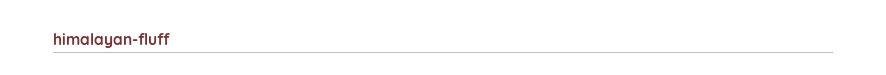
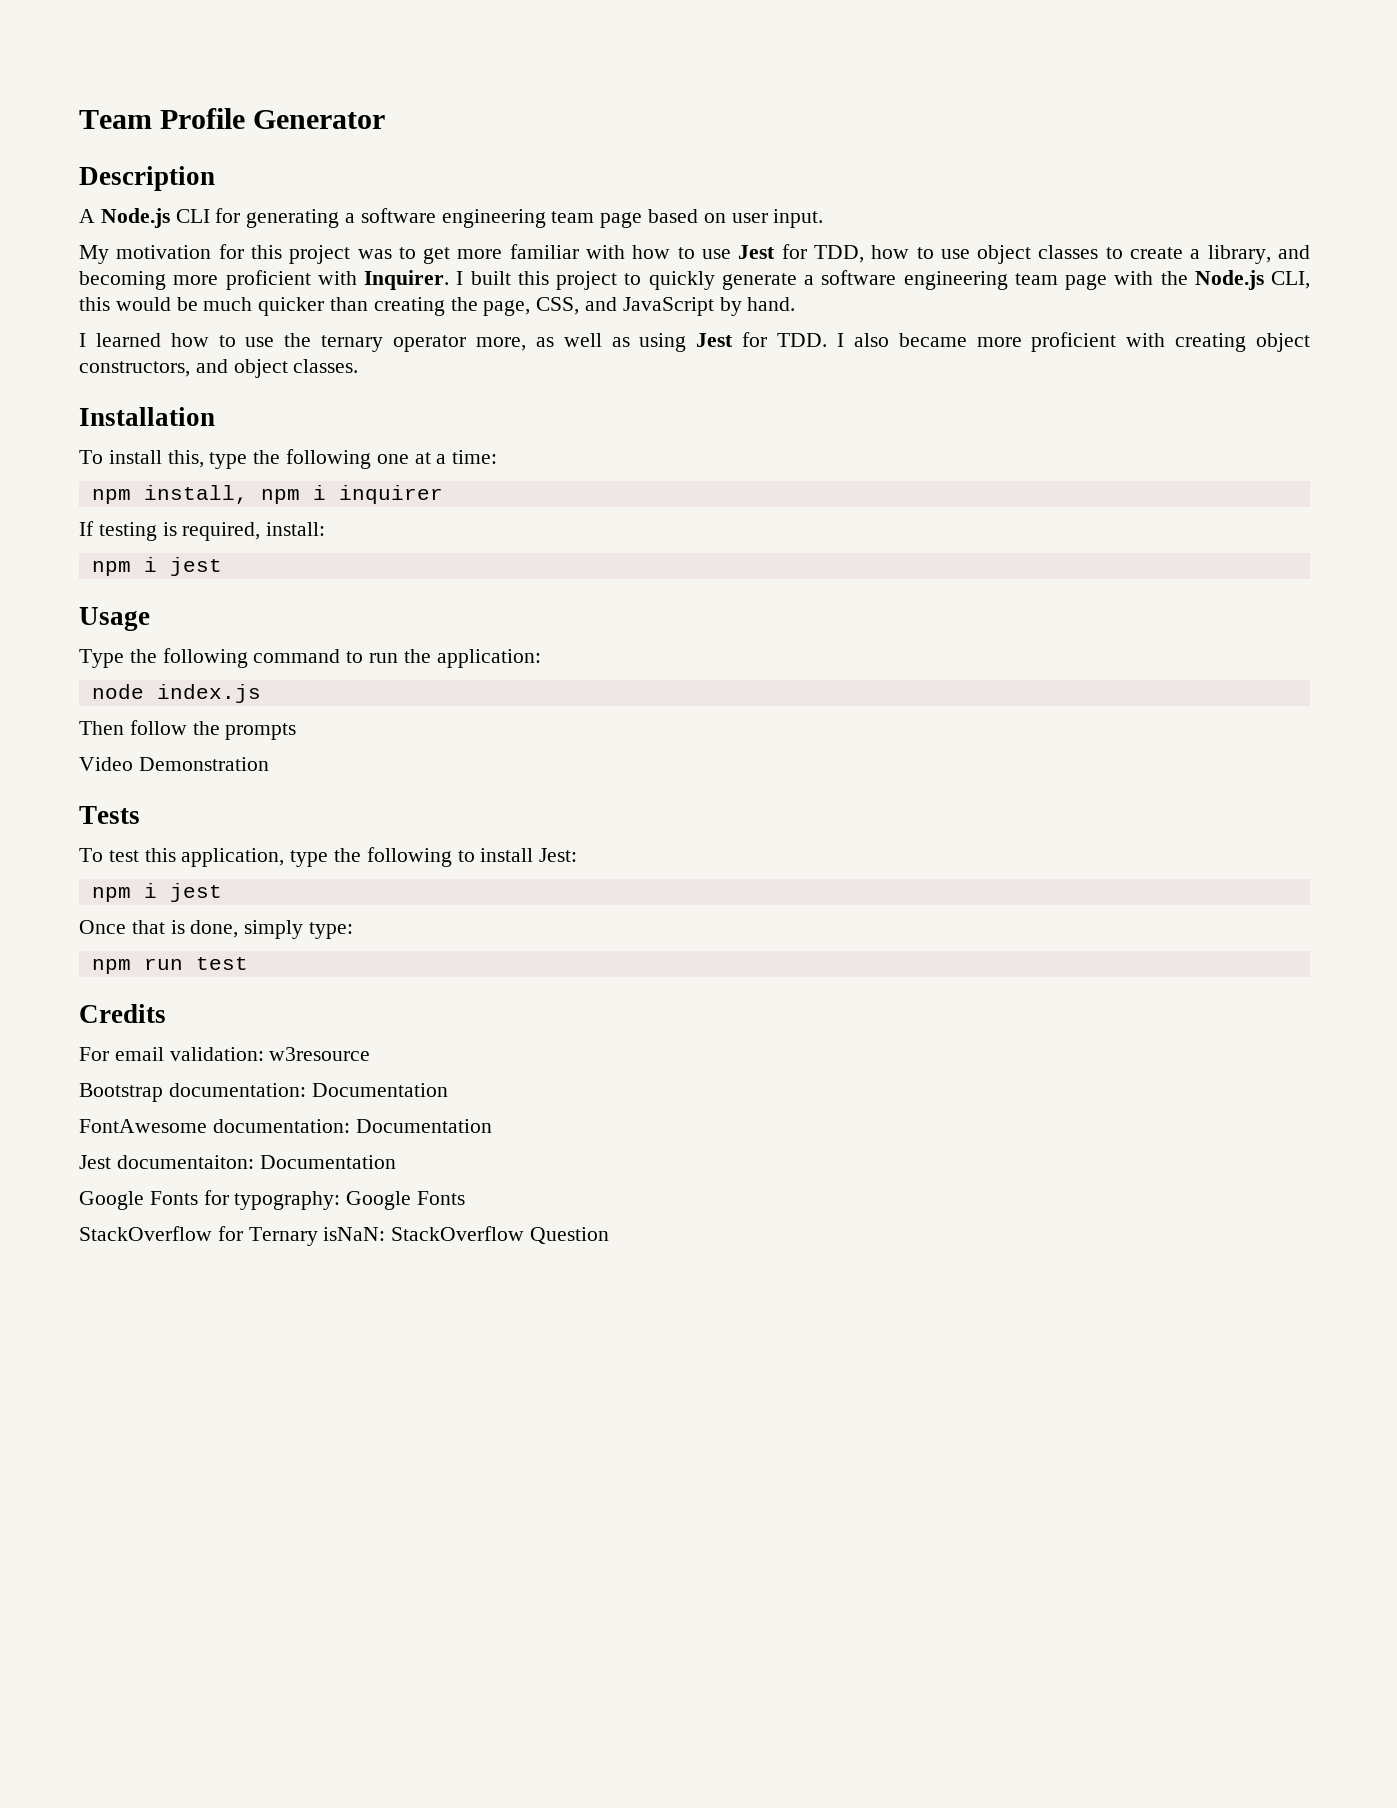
[53,33,170,48] himalayan-fluff -> [79,108,386,129] [79,166,215,191] [79,208,824,228] [79,244,1310,264] [79,270,1310,290] [79,297,796,316] [79,332,1310,352] [79,359,359,378] [79,407,215,426] [79,449,498,469] [91,485,443,504] [79,521,326,541] [91,557,222,576] [79,607,150,631] [79,648,541,668] [91,684,261,703] [79,720,297,740] [79,757,269,771] [79,806,140,824] [79,847,578,867] [91,883,222,902] [79,920,354,939] [91,957,248,974] [79,1004,166,1023] [79,1047,371,1061] [79,1083,448,1102] [79,1119,492,1133] [79,1155,396,1169] [79,1190,466,1210] [79,1226,610,1246] Team Profile Generator // Description // A Node.js CLI for generating a software engineering team page based on user input. // My motivation for this project was to get more familiar with how to use Jest for TDD, how to use object classes to create a library, and becoming more proficient with Inquirer. I built this project to quickly generate a software engineering team page with the Node.js CLI, this would be much quicker than creating the page, CSS, and JavaScript by hand. // I learned how to use the ternary operator more, as well as using Jest for TDD. I also became more proficient with creating object constructors, and object classes. // Installation // To install this, type the following one at a time: // npm install, npm i inquirer // If testing is required, install: // npm i jest // Usage // Type the following command to run the application: // node index.js // Then follow the prompts // Video Demonstration // Tests // To test this application, type the following to install Jest: // npm i jest // Once that is done, simply type: // npm run test // Credits // For email validation: w3resource // Bootstrap documentation: Documentation // FontAwesome documentation: Documentation // Jest documentaiton: Documentation // Google Fonts for typography: Google Fonts // StackOverflow for Ternary isNaN: StackOverflow Question

